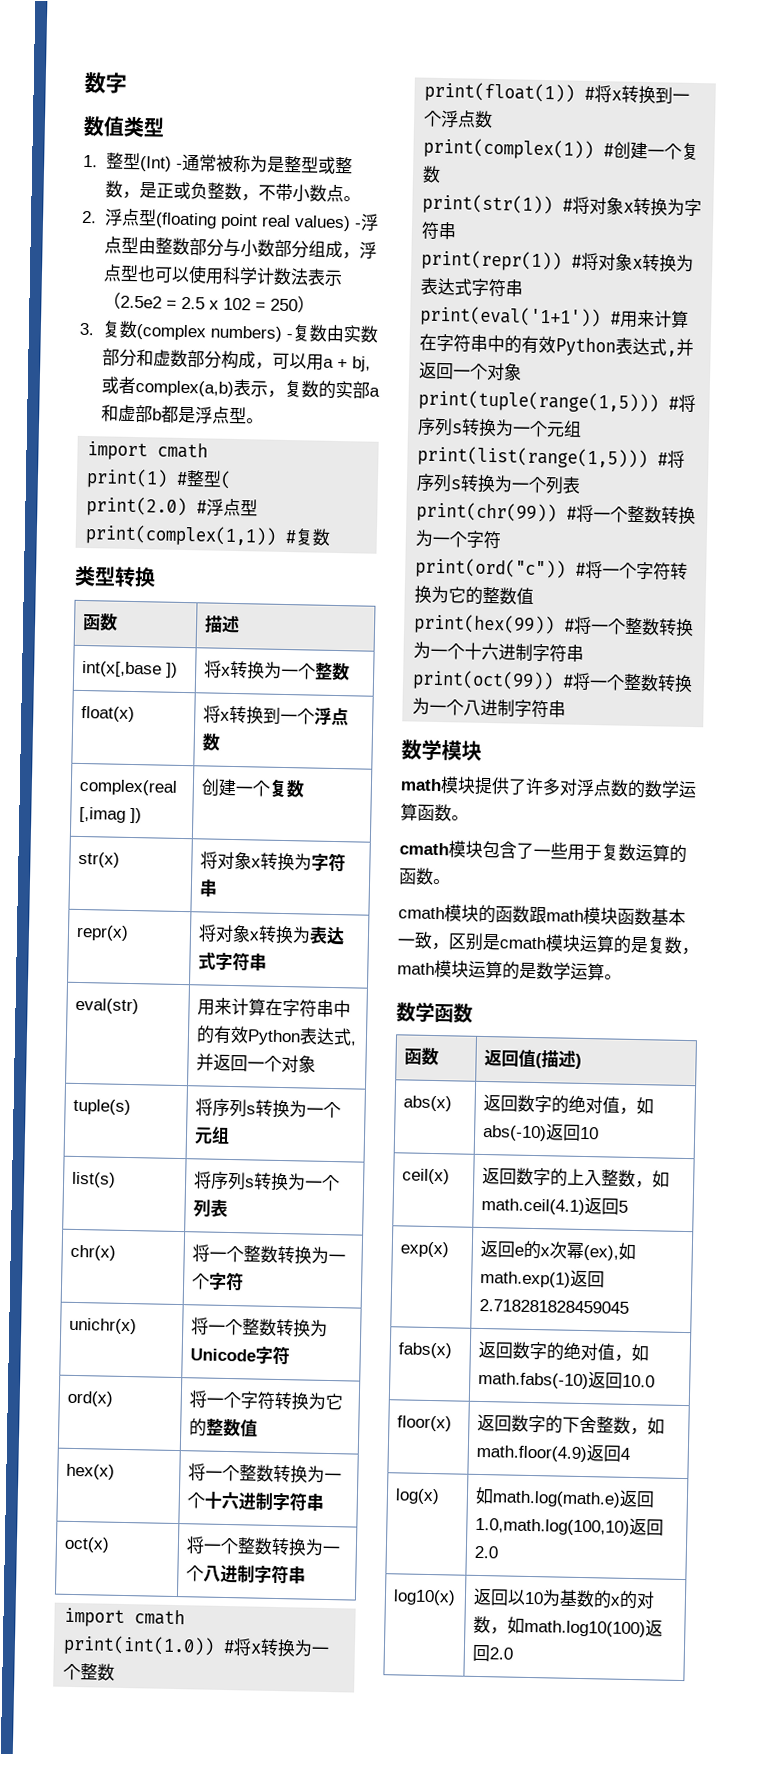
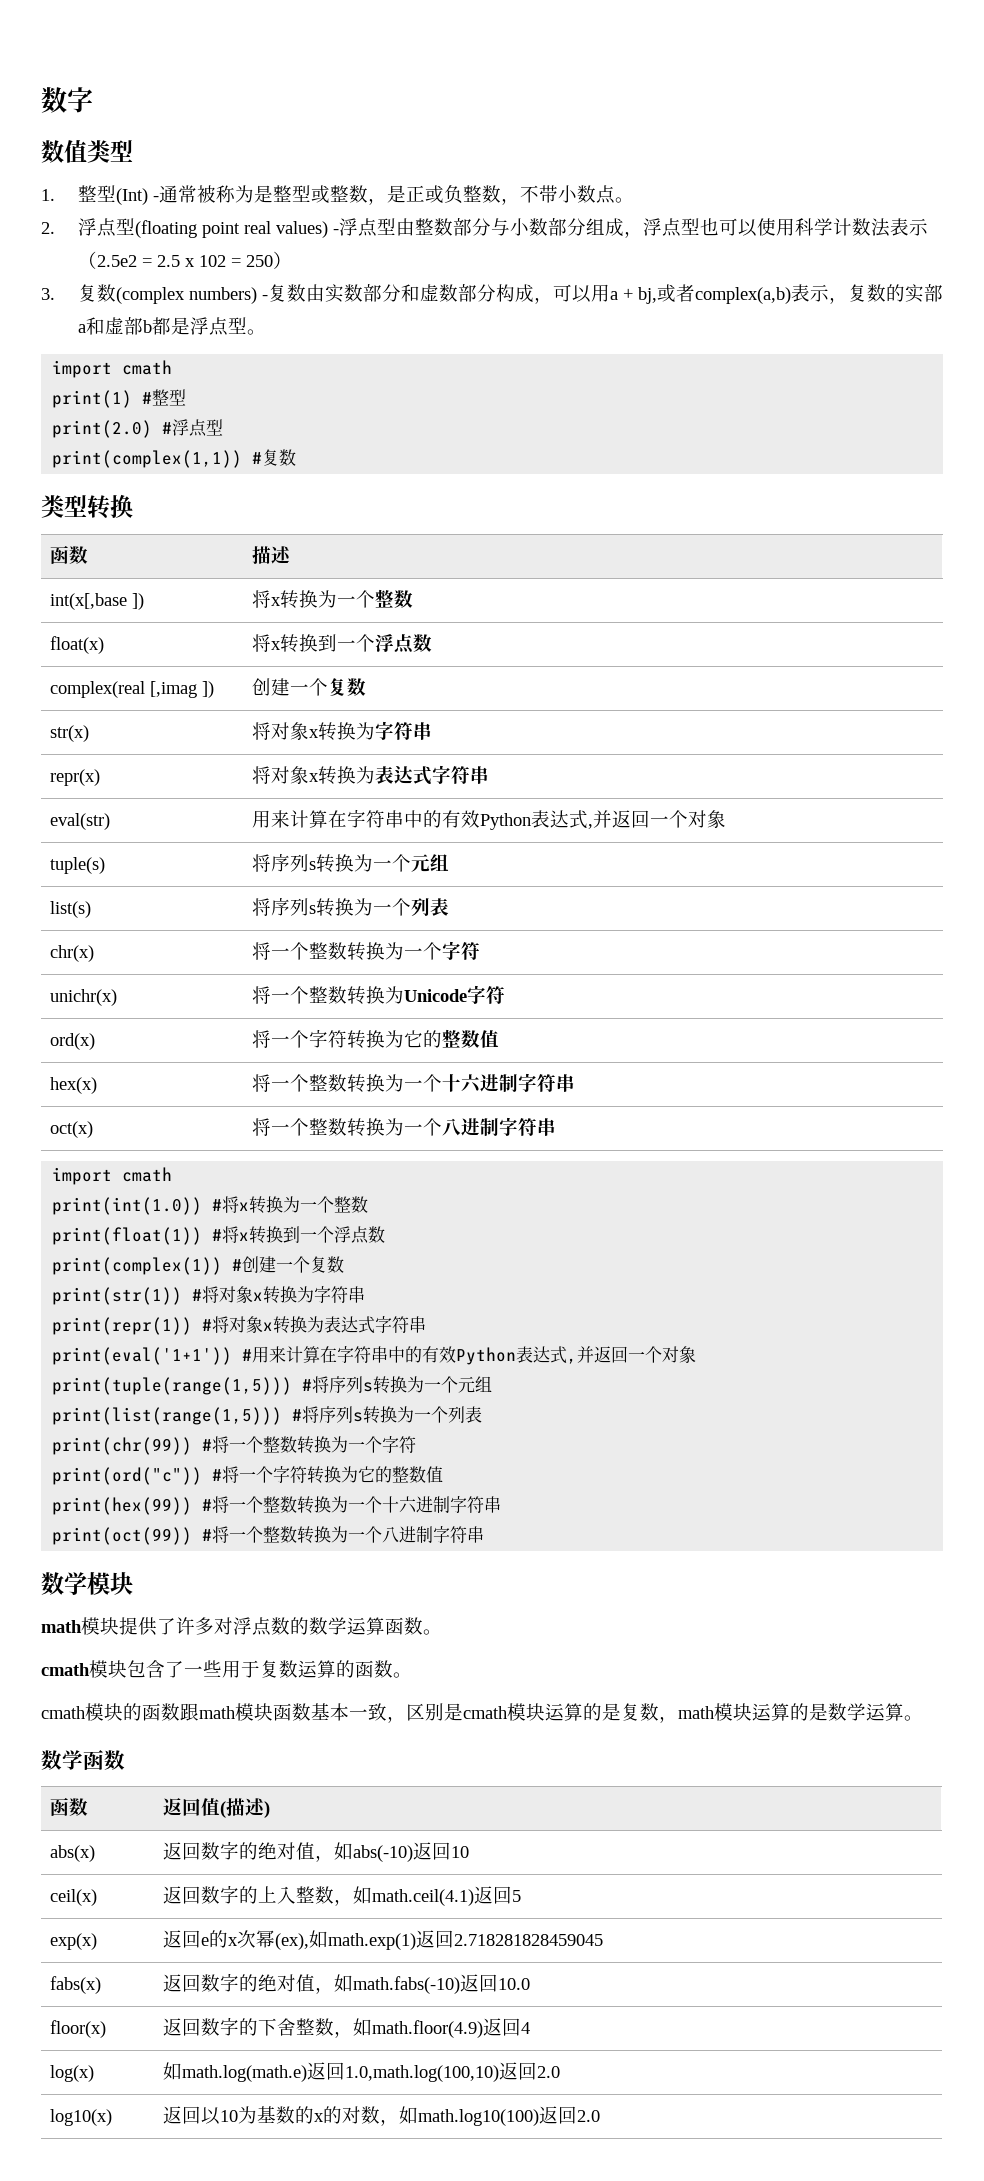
[220,470,233,489] ( -> (187, 397) none

